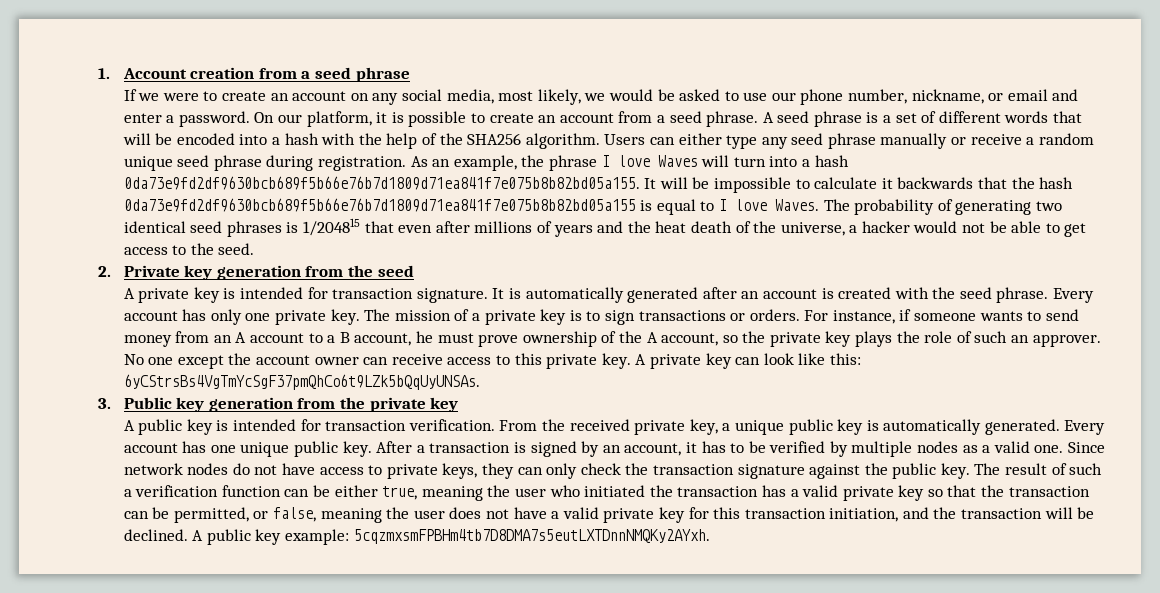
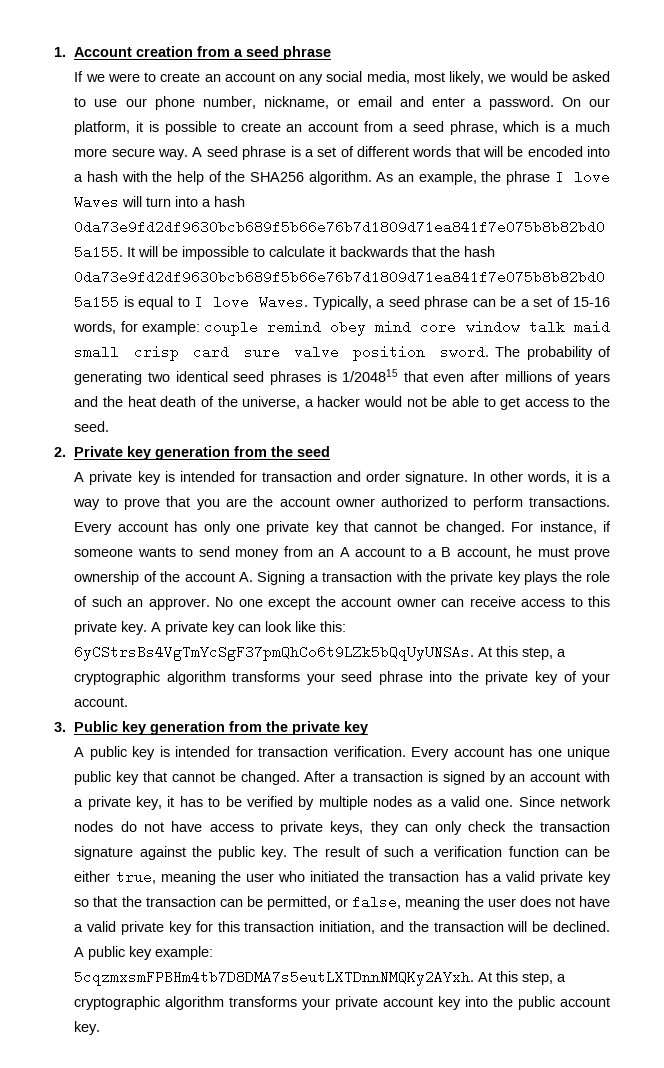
[706,111,759,127] phrase. -> [449,121,610,135] [74,148,189,160] phrase, which is a much more secure way.
[604,133,1094,149] [123,155,407,171] Users can either type any seed phrase manually or receive a random unique seed phrase during registration. -> (372, 178) none
(820, 205) none -> [312,296,611,310] [73,320,610,336] [74,345,489,361] Typically, a seed phrase can be a set of 15-16 words, for example: couple remind obey mind core window talk maid small crisp card sure valve position sword.
[416,287,1049,303] signature. It is automatically generated after an account is created with the seed phrase. -> [336,471,611,485] [73,496,610,510] and order signature. In other words, it is a way to prove that you are the account owner authorized to perform transactions.
[330,309,800,325] key. The mission of a private key is to sign transactions or orders. -> [315,521,505,535] key that cannot be changed.
[646,332,738,346] A account, so -> [184,571,422,585] account A. Signing a transaction with
(480, 382) none -> [478,646,567,660] [74,671,611,685] [74,697,129,707] At this step, a cryptographic algorithm transforms your seed phrase into the private key of your account.
[499,419,1060,435] From the received private key, a unique public key is automatically generated. -> (406, 751) none
[342,441,372,457] key. -> [116,771,300,785] key that cannot be changed.
[624,443,682,456] account, -> [530,771,610,782] [74,796,163,810] account with a private key,
(710, 536) none -> [478,971,567,985] [74,996,611,1010] [74,1021,101,1035] At this step, a cryptographic algorithm transforms your private account key into the public account key.

